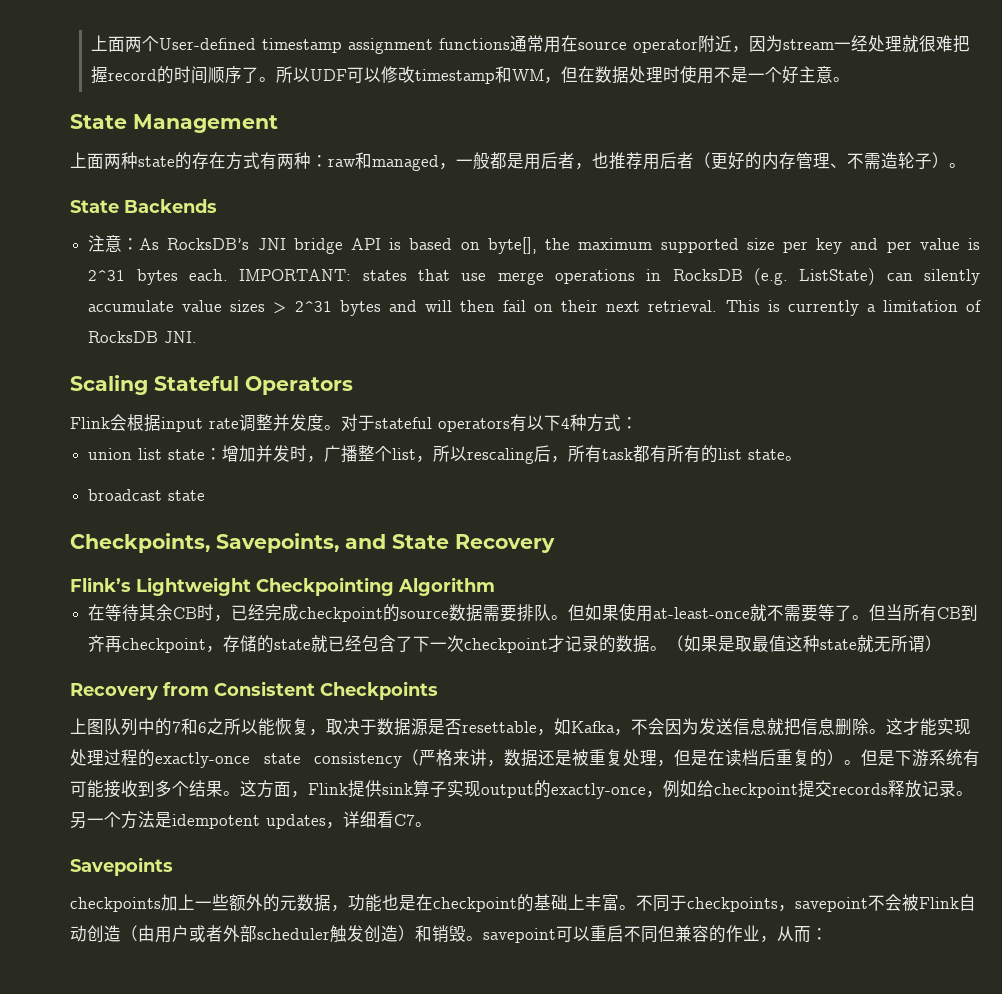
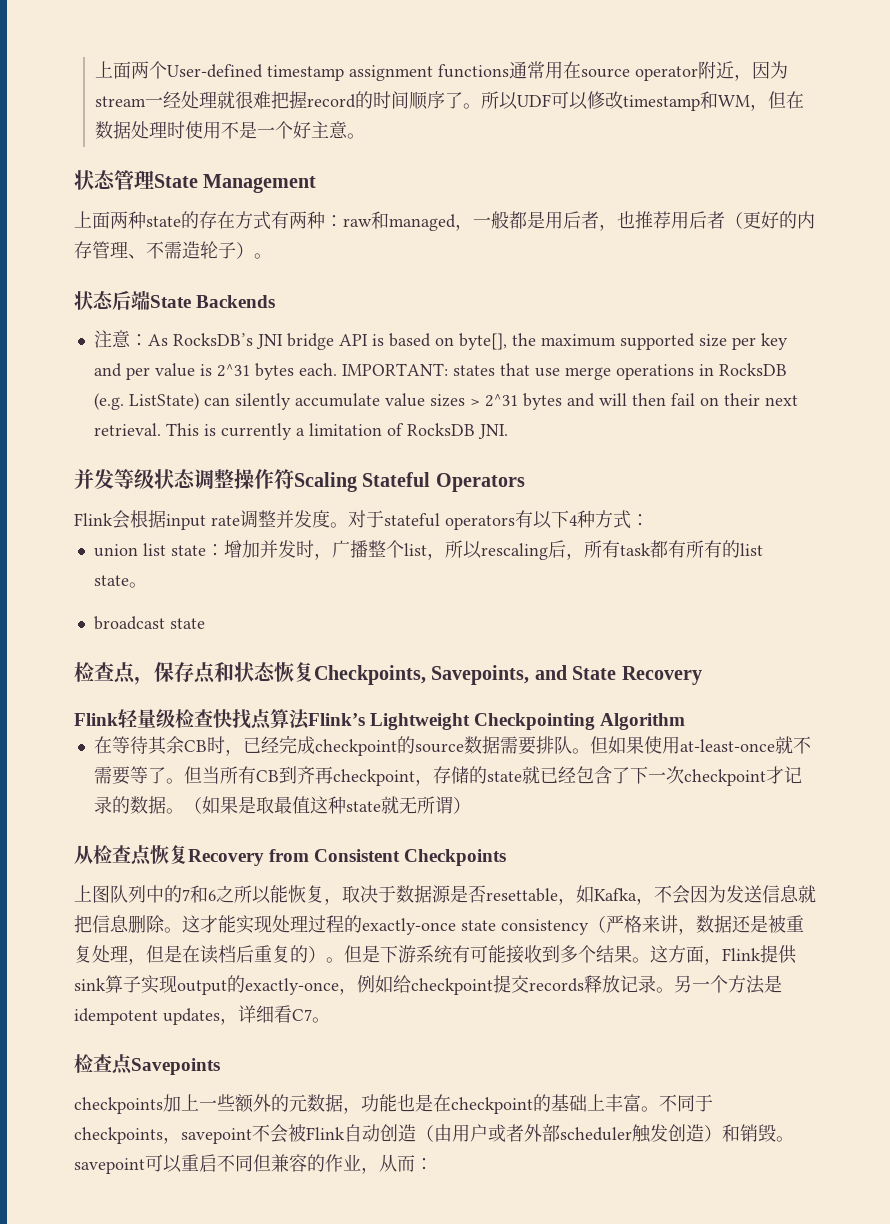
(850, 79) none -> [74,170,154,190] 状态管理
(966, 165) none -> [74,290,150,310] 状态后端
(198, 337) none -> [74,469,294,489] 并发等级状态调整操作符
(206, 495) none -> [74,662,314,685] 检查点，保存点和状态恢复
(555, 543) none -> [74,709,310,730] Flink轻量级检查快找点算法
(943, 643) none -> [74,845,188,866] 从检查点恢复
(432, 824) none -> [74,1054,133,1075] 检查点

